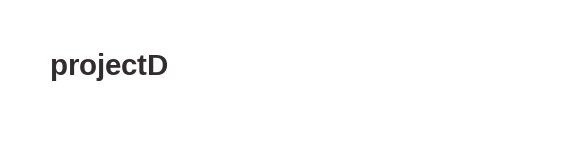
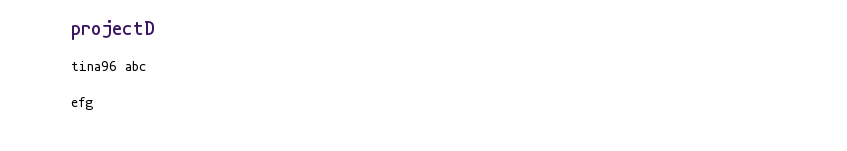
(168, 67) none -> [71,61,147,71] [71,97,93,110] // tina96 abc // efg

